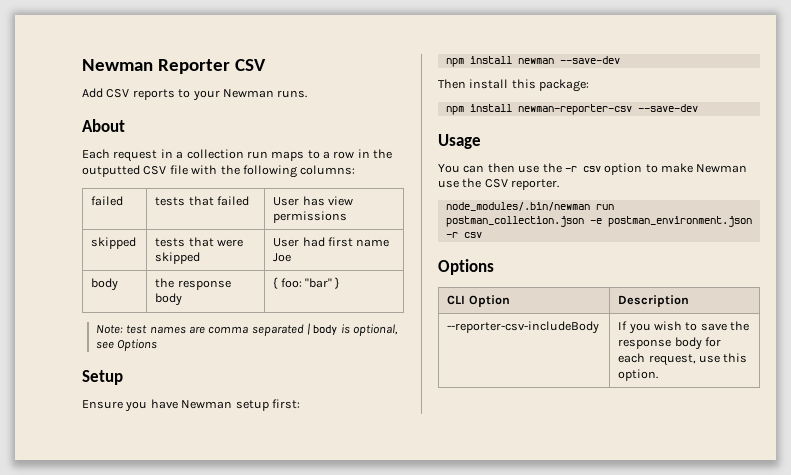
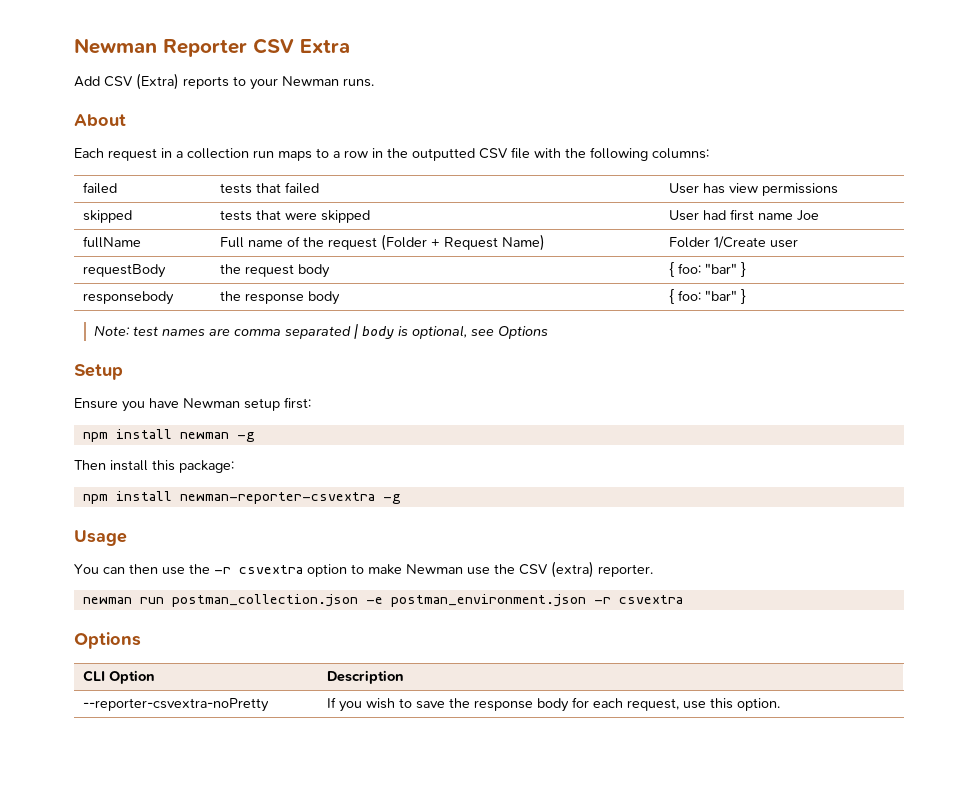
(267, 65) none -> [300,39,350,53] Extra
(130, 93) none -> [136,73,179,90] (Extra)
[91,278,119,291] body -> [82,236,141,248] [219,234,545,251] [668,236,798,249] [82,264,166,278] [219,264,330,278] [668,262,746,277] [82,291,174,305] fullName | Full name of the request (Folder + Request Name) | Folder 1/Create user // requestBody | the request body | { foo: "bar" } // responsebody
[559,56,620,64] --save-dev -> [236,432,255,442] -g
[517,104,698,115] newman-reporter-csv --save-dev -> [179,492,401,504] newman-reporter-csvextra -g
[582,166,601,172] csv -> [239,565,303,574] csvextra
(508, 183) none -> [551,561,594,578] (extra)
[445,202,590,211] node_modules/.bin/newman -> [82,597,132,604] newman
[463,232,482,238] csv -> [618,595,683,604] csvextra
[447,321,600,334] --reporter-csv-includeBody -> [82,698,269,712] --reporter-csvextra-noPretty

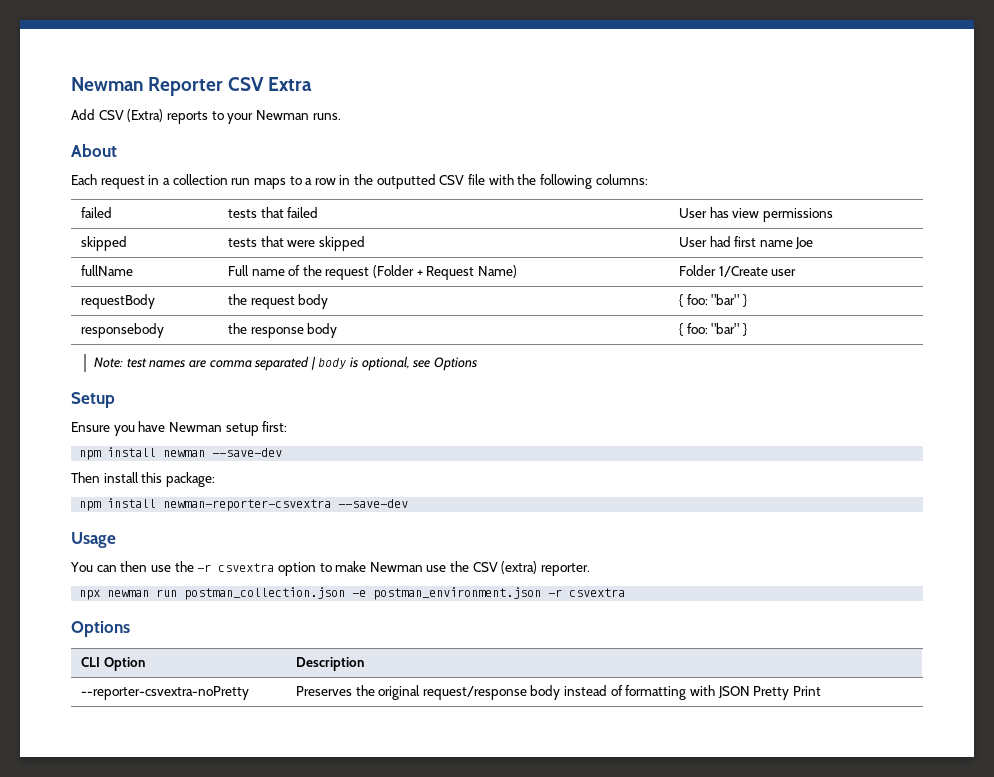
[236,432,255,442] -g -> [212,448,283,457] --save-dev
[382,494,401,504] -g -> [338,499,409,508] --save-dev
(653, 570) none -> [79,590,101,600] npx
[326,697,780,712] If you wish to save the response body for each request, use this option. -> [295,685,821,700] Preserves the original request/response body instead of formatting with JSON Pretty Print

